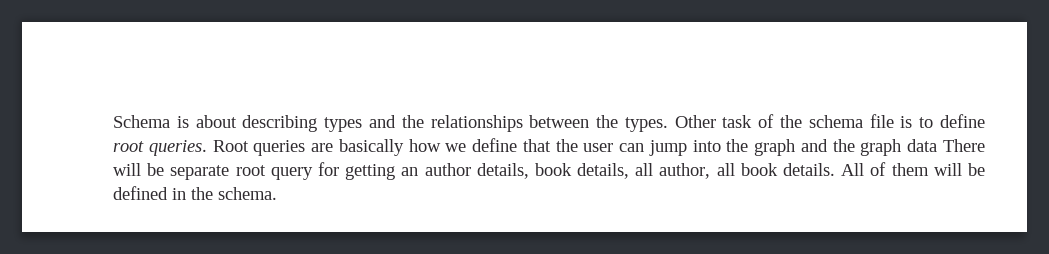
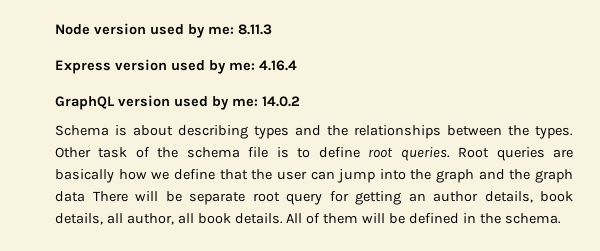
(113, 121) none -> [55,23,272,38] [55,59,297,74] [55,95,300,110] Node version used by me: 8.11.3 // Express version used by me: 4.16.4 // GraphQL version used by me: 14.0.2 //

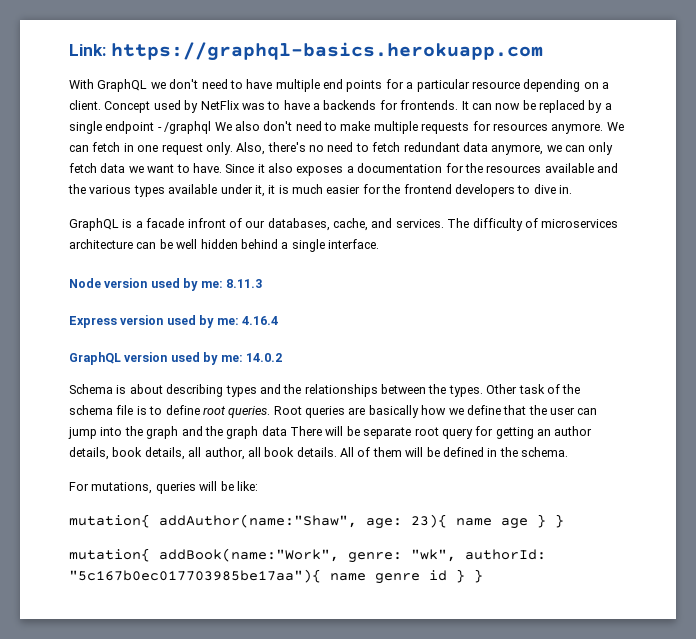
(55, 29) none -> [69,42,543,61] [69,79,609,92] [69,100,612,113] [69,121,624,134] [69,142,614,155] [69,163,618,176] [68,184,572,197] [69,218,619,231] [69,239,379,252] Link: https://graphql-basics.herokuapp.com // With GraphQL we don't need to have multiple end points for a particular resource depending on a client. Concept used by NetFlix was to have a backends for frontends. It can now be replaced by a single endpoint - /graphql We also don't need to make multiple requests for resources anymore. We can fetch in one request only. Also, there's no need to fetch redundant data anymore, we can only fetch data we want to have. Since it also exposes a documentation for the resources available and the various types available under it, it is much easier for the frontend developers to dive in. // GraphQL is a facade infront of our databases, cache, and services. The difficulty of microservices architecture can be well hidden behind a single interface. //
(561, 218) none -> [69,481,258,494] [69,514,564,529] [69,548,546,563] [69,569,483,584] // For mutations, queries will be like: // mutation{ addAuthor(name:"Shaw", age: 23){ name age } } // mutation{ addBook(name:"Work", genre: "wk", authorId: "5c167b0ec017703985be17aa"){ name genre id } }

